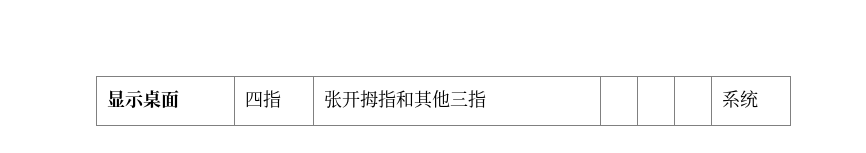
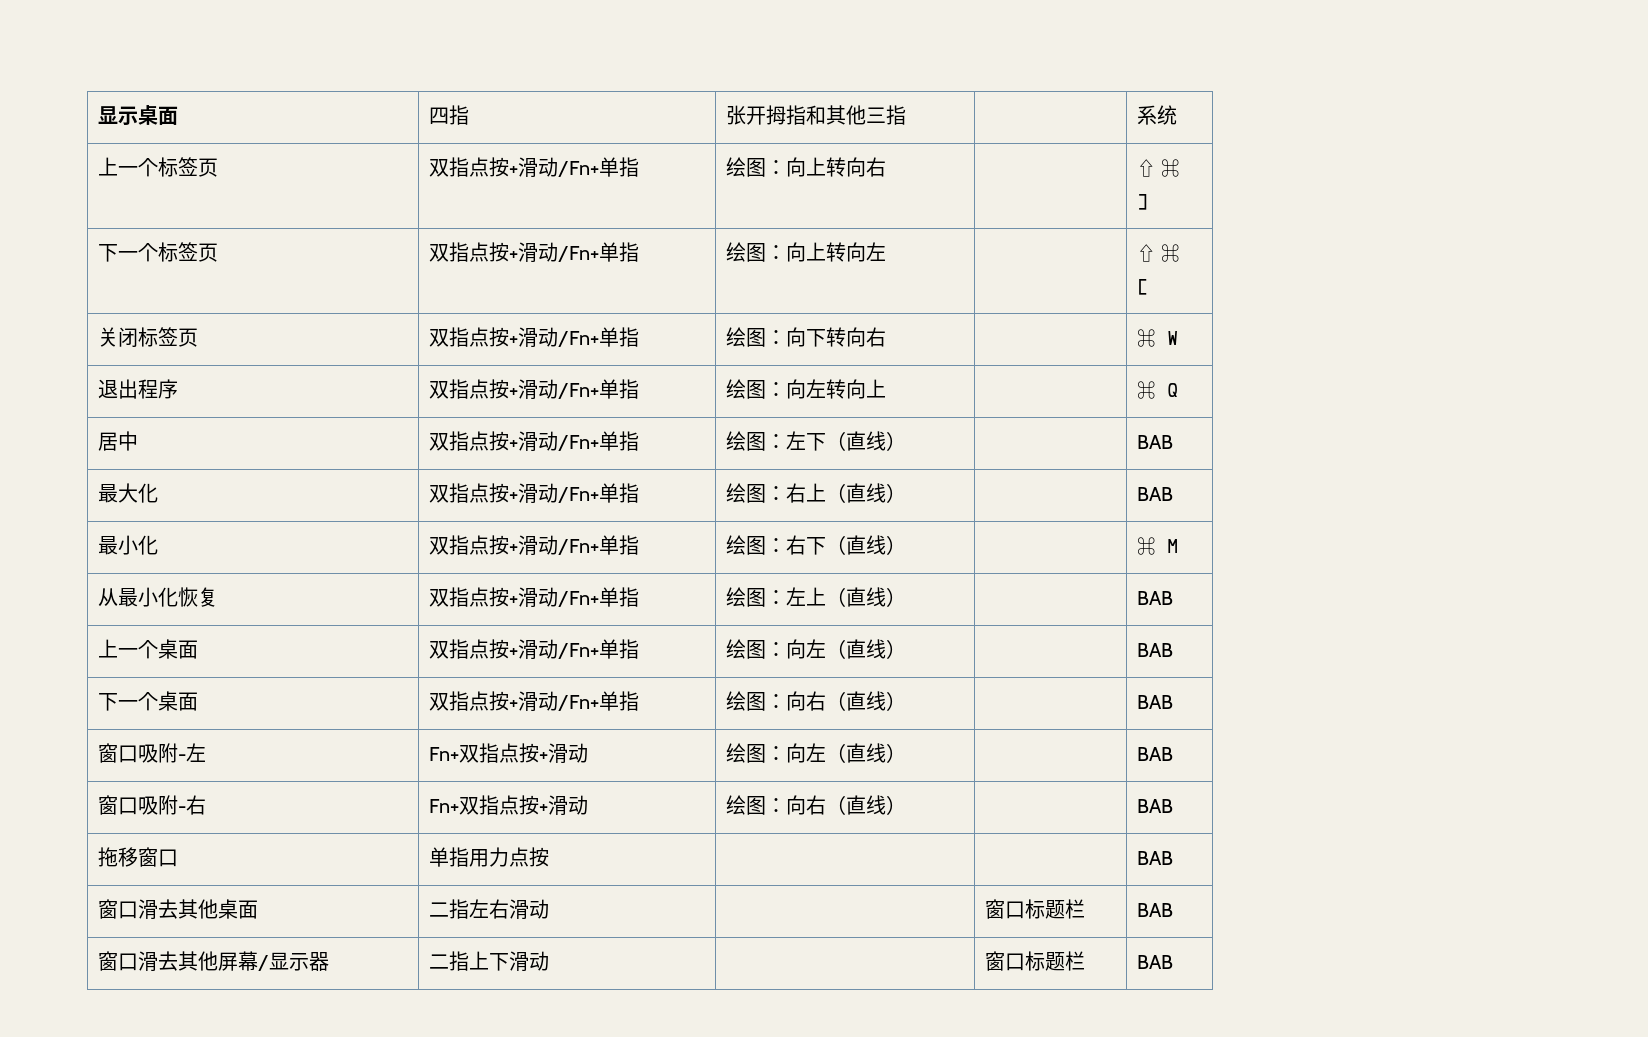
[721,90,758,108] | | 系统 -> [1137,105,1178,125] [98,157,219,177] [429,157,640,177] [726,157,887,177] [1137,159,1181,177] [1137,194,1149,210] [98,242,219,262] [429,242,640,262] [726,242,887,262] [1137,244,1181,262] [1137,279,1149,295] [98,327,199,348] [429,327,640,347] [726,327,887,347] [1137,329,1179,347] [98,379,179,399] [429,379,640,399] [726,379,887,399] [1137,381,1179,399] [98,431,139,451] [429,431,640,451] [726,431,907,451] [1137,435,1174,449] [98,483,159,503] [429,483,640,503] [726,483,907,503] [1137,487,1174,501] [98,535,159,555] [429,535,640,555] [726,535,907,555] [1137,537,1179,555] [98,587,219,607] [429,587,640,607] [726,587,907,607] [1137,591,1174,605] [98,639,199,659] [429,639,640,659] [726,639,907,659] [1137,643,1174,657] [98,691,199,711] [429,691,640,711] [726,691,907,711] [1137,695,1174,709] [98,743,207,763] [429,743,589,763] [726,743,907,763] [1137,747,1174,761] [98,795,207,815] [429,795,589,815] [726,795,907,815] [1137,799,1174,813] [98,847,179,867] [429,847,550,867] [1137,851,1174,865] [98,899,259,919] [429,899,550,919] [985,899,1086,919] [1137,903,1174,917] [98,951,330,971] [429,951,550,971] [985,951,1086,971] [1137,955,1174,969] 系统 // 上一个标签页 | 双指点按+滑动/Fn+单指 | 绘图：向上转向右 | | ⇧ ⌘ ] // 下一个标签页 | 双指点按+滑动/Fn+单指 | 绘图：向上转向左 | | ⇧ ⌘ [ // 关闭标签页 | 双指点按+滑动/Fn+单指 | 绘图：向下转向右 | | ⌘ W // 退出程序 | 双指点按+滑动/Fn+单指 | 绘图：向左转向上 | | ⌘ Q // 居中 | 双指点按+滑动/Fn+单指 | 绘图：左下（直线） | | BAB // 最大化 | 双指点按+滑动/Fn+单指 | 绘图：右上（直线） | | BAB // 最小化 | 双指点按+滑动/Fn+单指 | 绘图：右下（直线） | | ⌘ M // 从最小化恢复 | 双指点按+滑动/Fn+单指 | 绘图：左上（直线） | | BAB // 上一个桌面 | 双指点按+滑动/Fn+单指 | 绘图：向左（直线） | | BAB // 下一个桌面 | 双指点按+滑动/Fn+单指 | 绘图：向右（直线） | | BAB // 窗口吸附-左 | Fn+双指点按+滑动 | 绘图：向左（直线） | | BAB // 窗口吸附-右 | Fn+双指点按+滑动 | 绘图：向右（直线） | | BAB // 拖移窗口 | 单指用力点按 | | | BAB // 窗口滑去其他桌面 | 二指左右滑动 | | 窗口标题栏 | BAB // 窗口滑去其他屏幕/显示器 | 二指上下滑动 | | 窗口标题栏 | BAB

